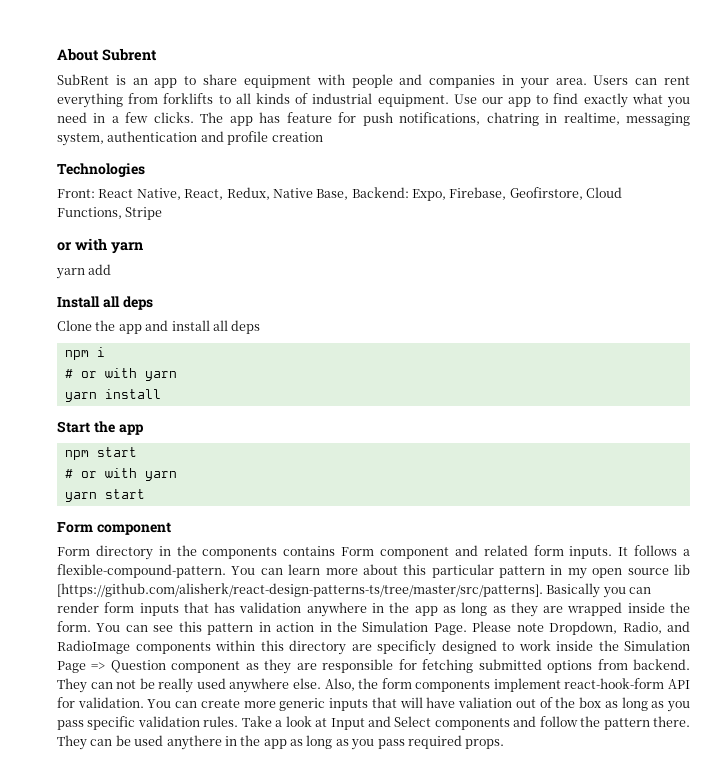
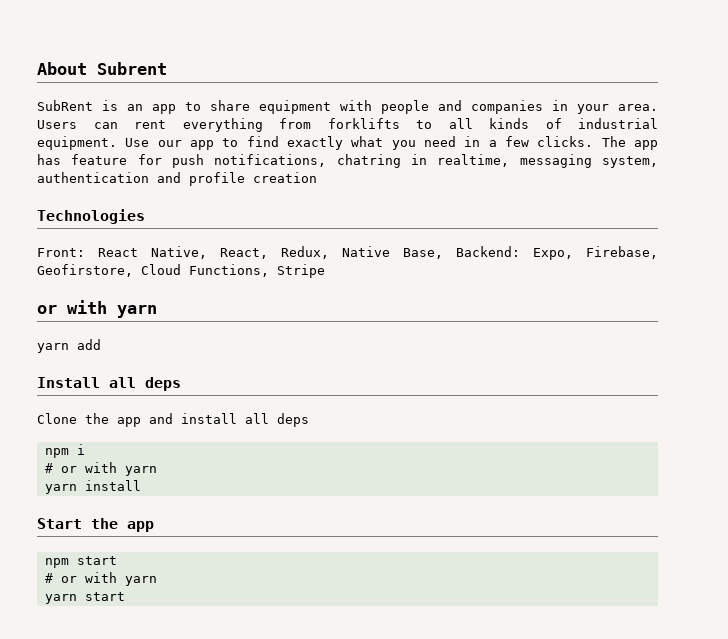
[57,522,171,535] [57,545,690,560] [57,564,690,579] [57,583,652,598] [57,602,690,617] [57,621,690,635] [57,640,690,655] [57,659,690,674] [57,678,690,693] [57,697,690,712] [57,716,690,730] [57,735,505,750] // Form component // Form directory in the components contains Form component and related form inputs. It follows a flexible-compound-pattern. You can learn more about this particular pattern in my open source lib [https://github.com/alisherk/react-design-patterns-ts/tree/master/src/patterns]. Basically you can render form inputs that has validation anywhere in the app as long as they are wrapped inside the form. You can see this pattern in action in the Simulation Page. Please note Dropdown, Radio, and RadioImage components within this directory are specificly designed to work inside the Simulation Page => Question component as they are responsible for fetching submitted options from backend. They can not be really used anywhere else. Also, the form components implement react-hook-form API for validation. You can create more generic inputs that will have valiation out of the box as long as you pass specific validation rules. Take a look at Input and Select components and follow the pattern there. They can be used anythere in the app as long as you pass required props. -> (125, 596) none

